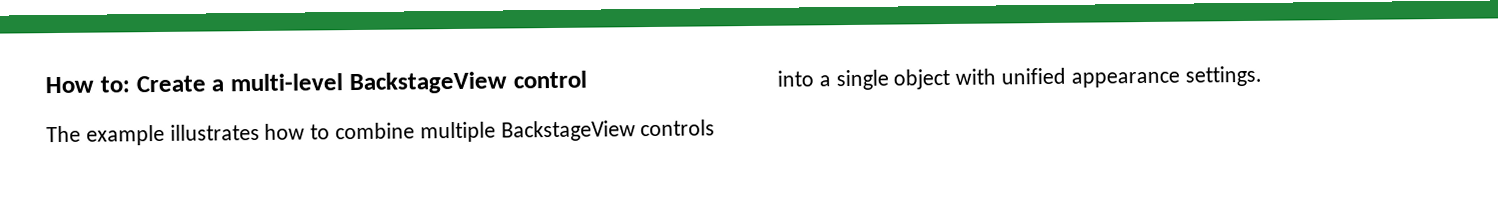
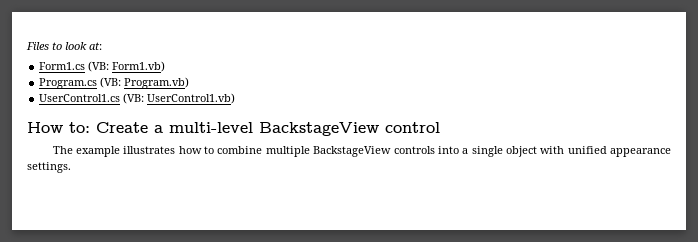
(45, 85) none -> [26,42,102,50] [39,61,166,72] [39,77,190,89] [39,93,236,104] Files to look at: // Form1.cs (VB: Form1.vb) // Program.cs (VB: Program.vb) // UserControl1.cs (VB: UserControl1.vb) //

